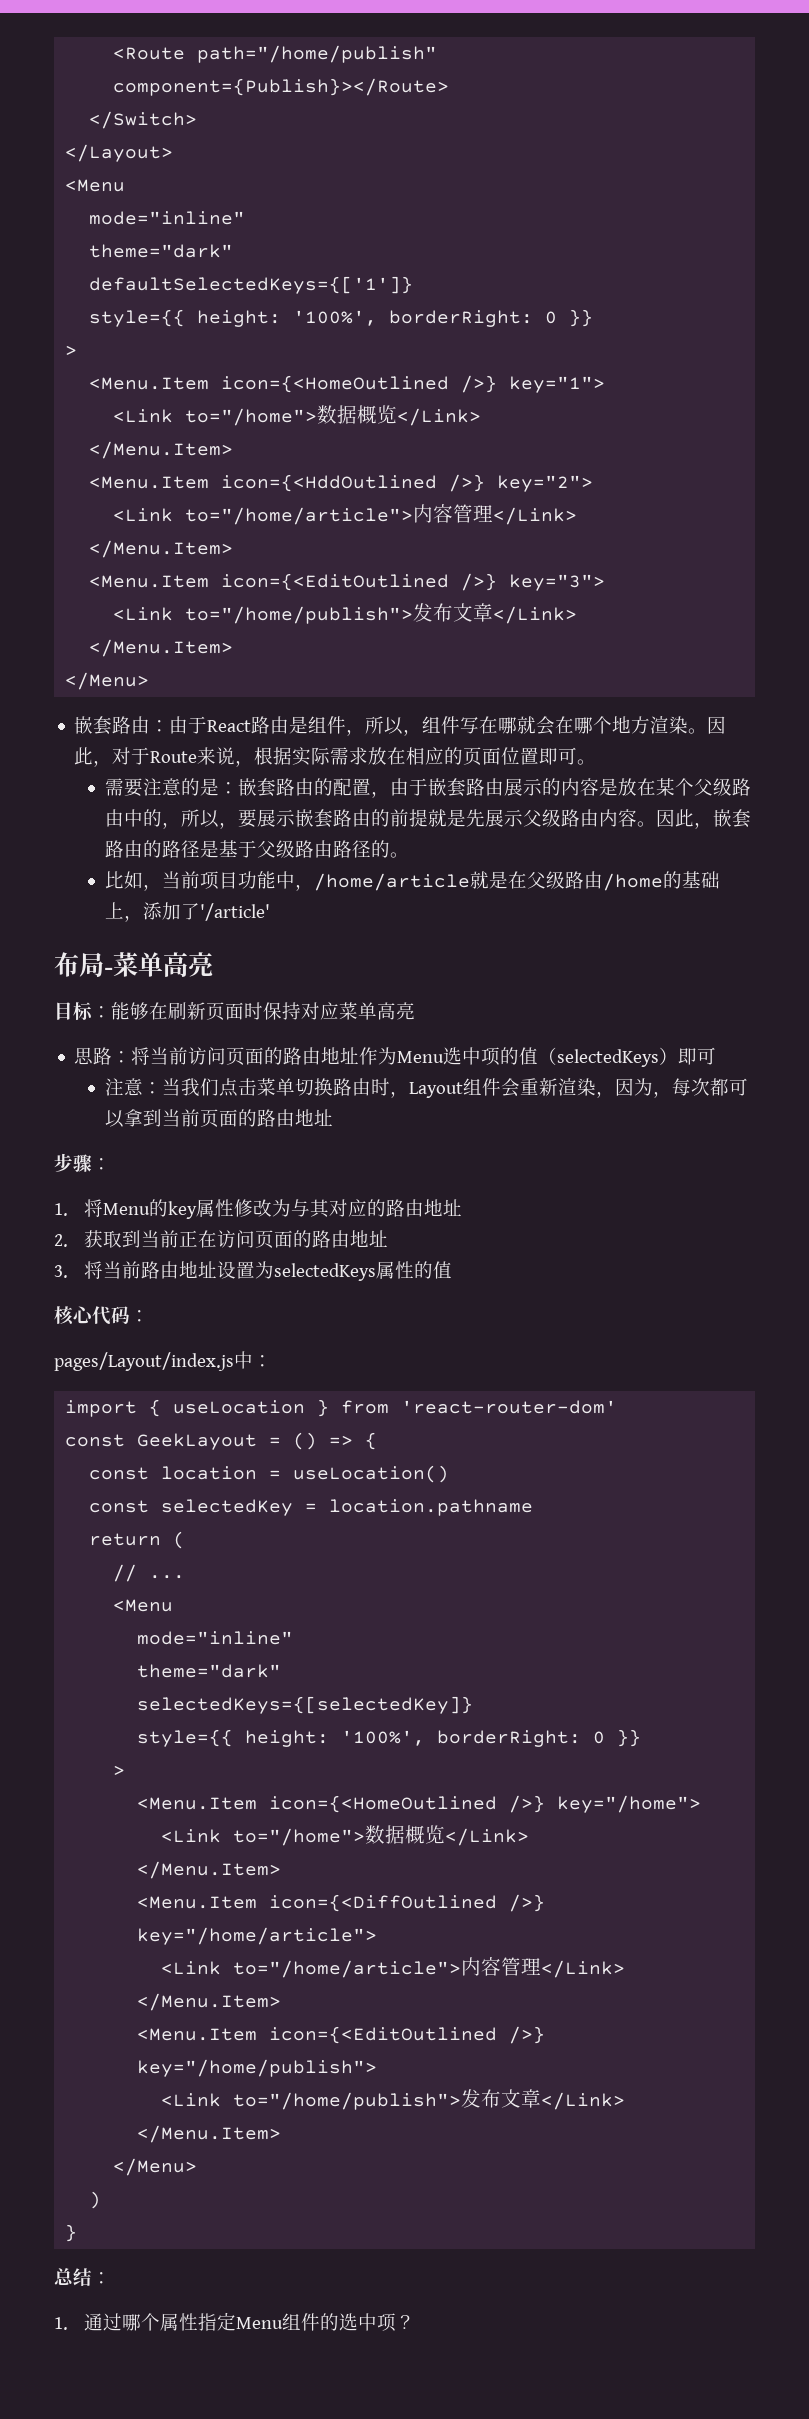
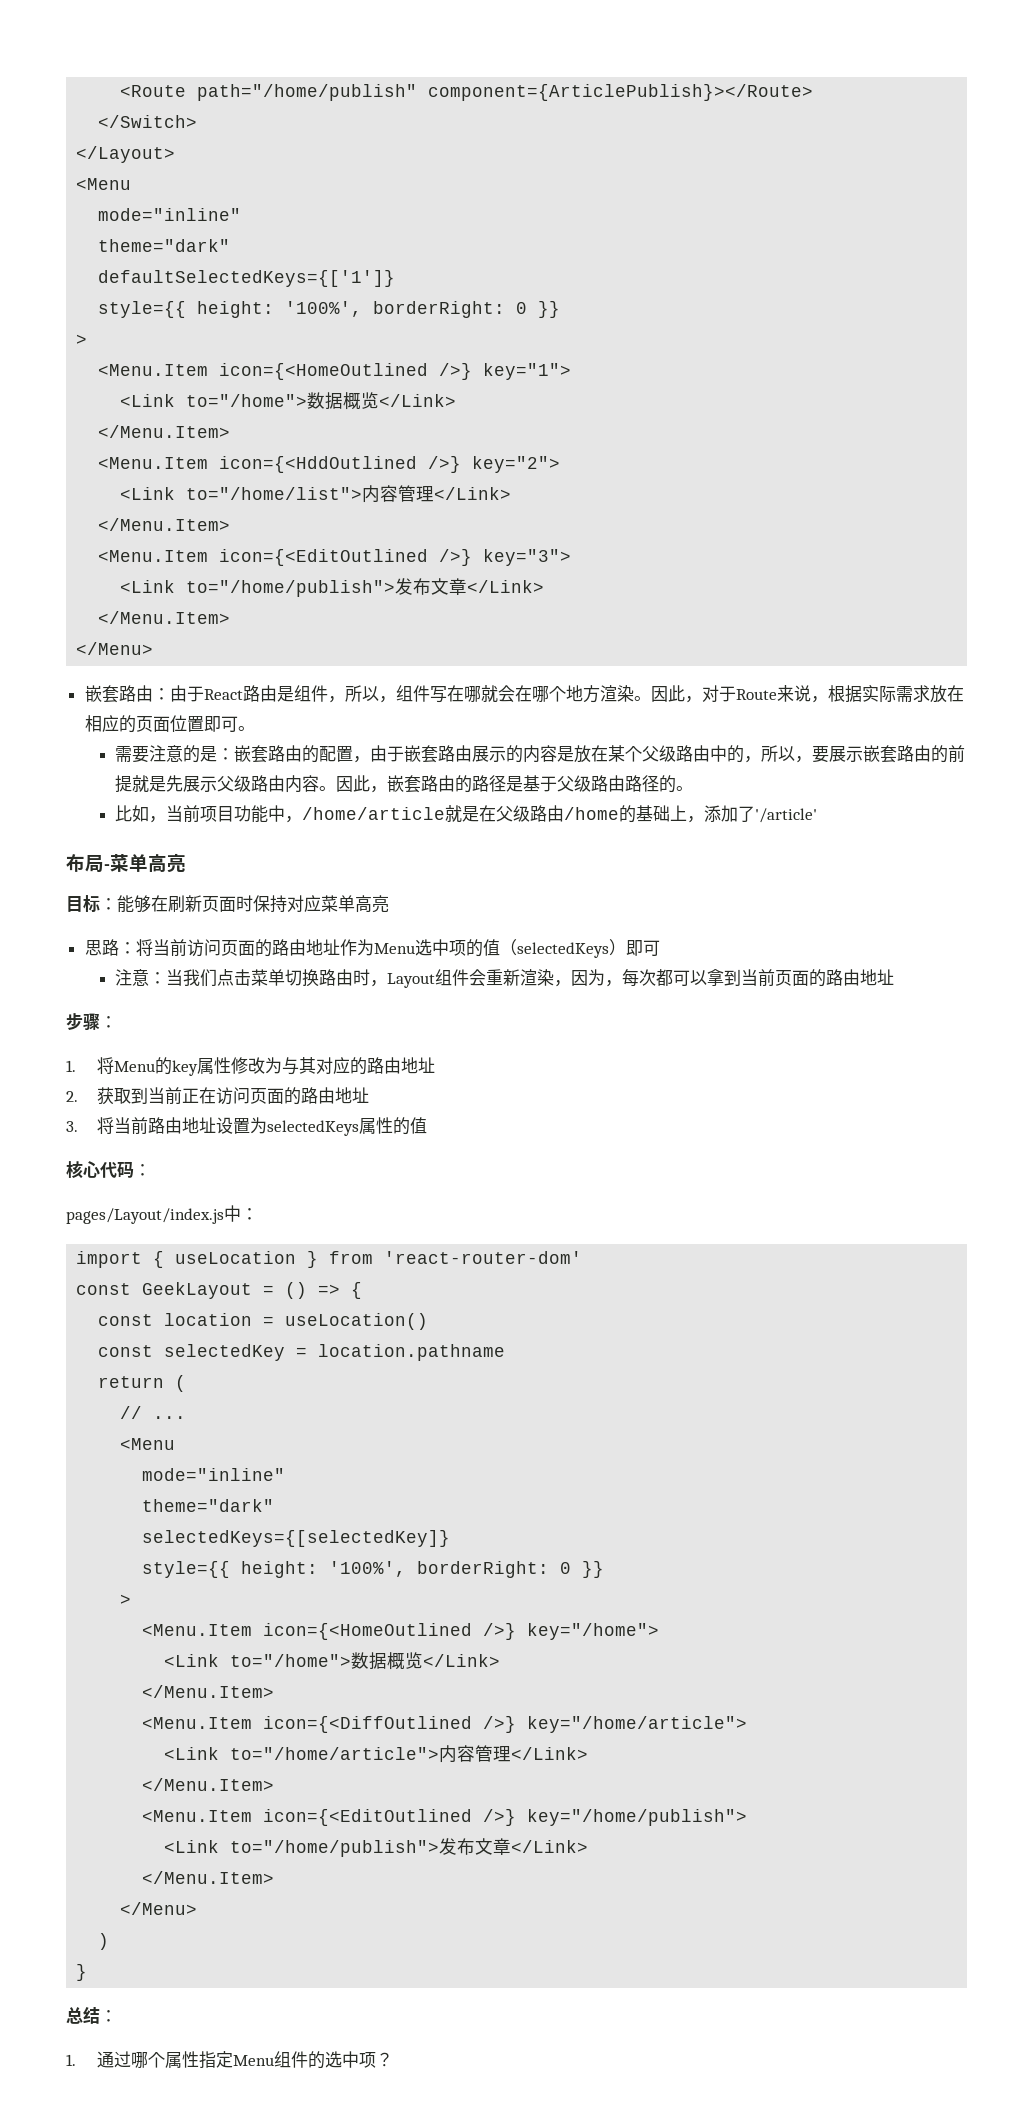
[113,78,450,96] component={Publish}></Route> -> [428,84,814,101] component={ArticlePublish}></Route>
[185,507,414,525] to="/home/article"> -> [186,487,363,500] to="/home/list">

